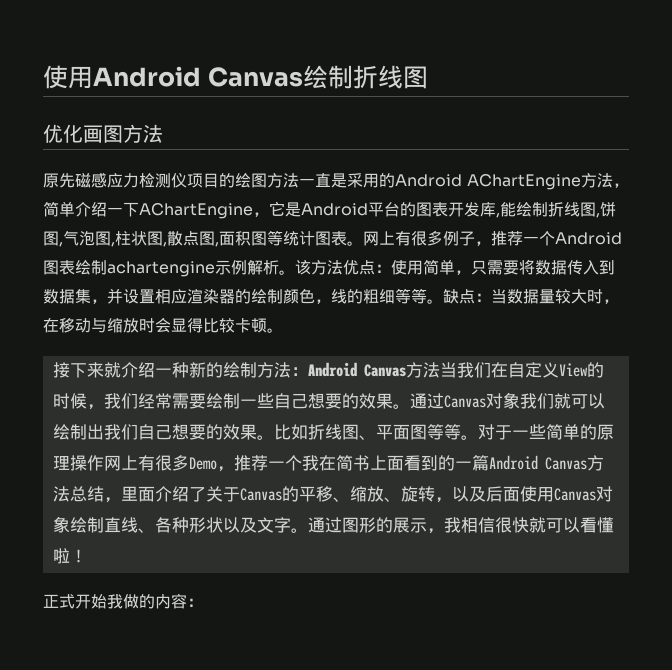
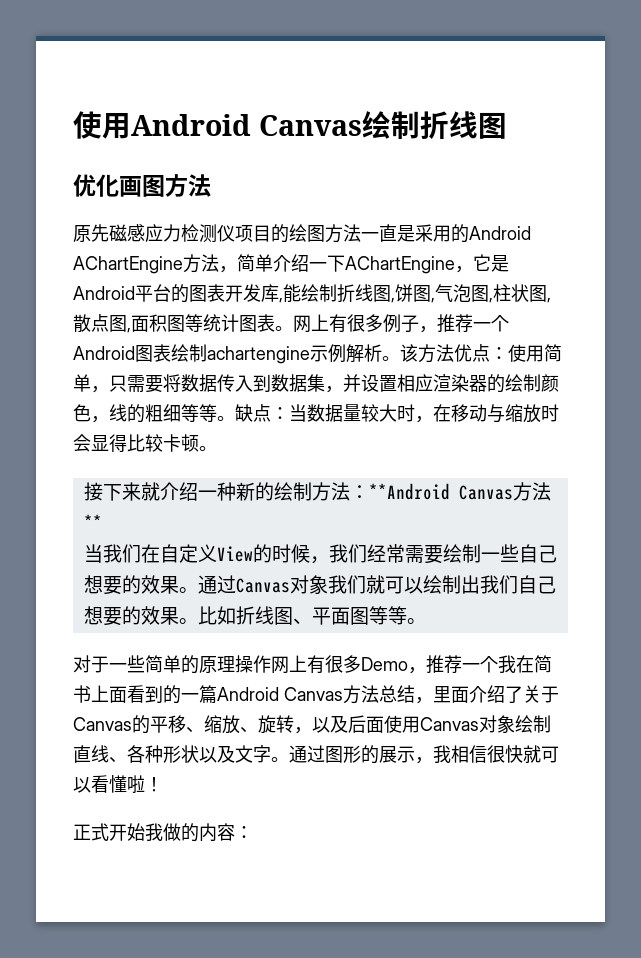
[307,362,440,378] Android Canvas方法 -> [368,482,551,501] [83,514,102,530] **Android Canvas方法** //
(478, 437) none -> (426, 621) //

